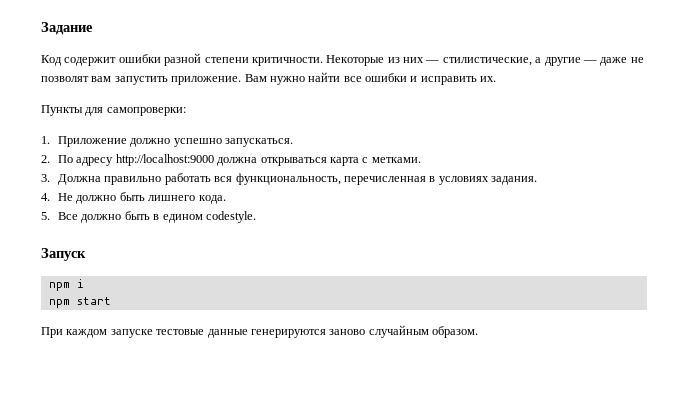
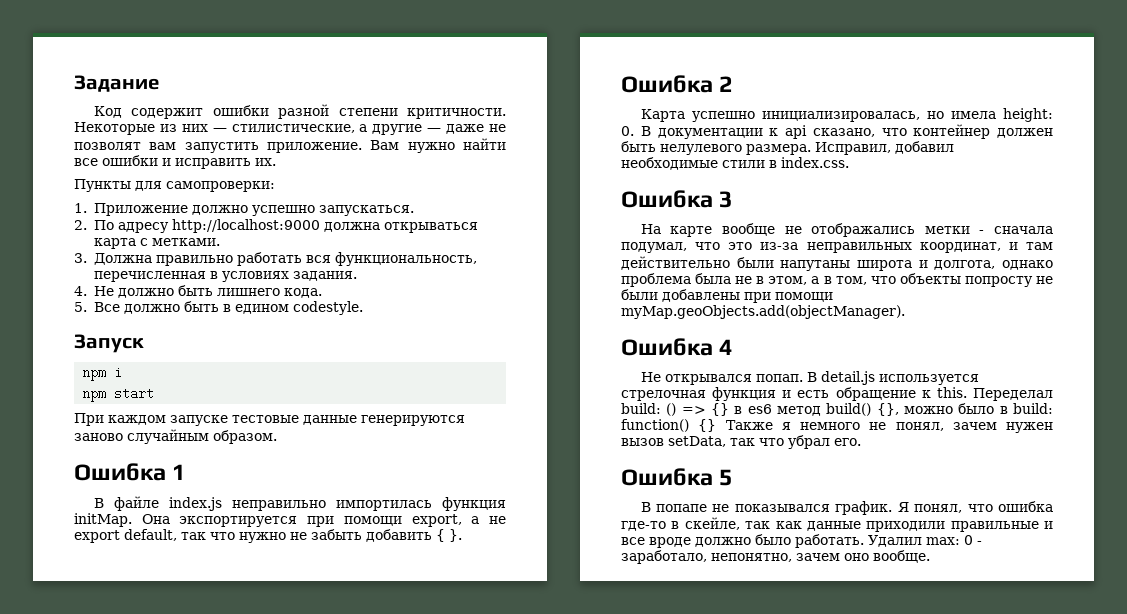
(478, 332) none -> [74,463,187,481] [93,496,506,511] [74,513,507,527] [74,529,462,543] [621,75,734,93] [640,108,1053,122] [621,124,1053,139] [621,141,954,155] [621,157,849,170] [621,190,734,208] [640,223,1053,237] [621,242,1053,253] [621,256,1053,271] [621,273,1053,287] [621,289,833,303] [621,305,905,319] [621,338,734,356] [640,371,979,385] [621,387,1053,401] [621,403,1053,416] [621,419,1053,433] [621,435,861,449] [621,468,734,486] [640,501,1053,515] [621,517,1053,532] [621,534,982,548] [621,550,930,564] // Ошибка 1 // В файле index.js неправильно импортилась функция initMap. Она экспортируется при помощи export, а не export default, так что нужно не забыть добавить { }. // Ошибка 2 // Карта успешно инициализировалась, но имела height: 0. В документации к api сказано, что контейнер должен быть нелулевого размера. Исправил, добавил необходимые стили в index.css. // Ошибка 3 // На карте вообще не отображались метки - сначала подумал, что это из-за неправильных координат, и там действительно были напутаны широта и долгота, однако проблема была не в этом, а в том, что объекты попросту не были добавлены при помощи myMap.geoObjects.add(objectManager). // Ошибка 4 // Не открывался попап. В detail.js используется стрелочная функция и есть обращение к this. Переделал build: () => {} в es6 метод build() {}, можно было в build: function() {} Также я немного не понял, зачем нужен вызов setData, так что убрал его. // Ошибка 5 // В попапе не показывался график. Я понял, что ошибка где-то в скейле, так как данные приходили правильные и все вроде должно было работать. Удалил max: 0 - заработало, непонятно, зачем оно вообще.

